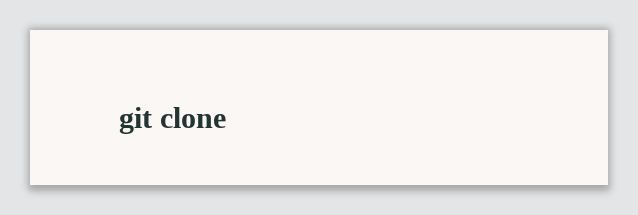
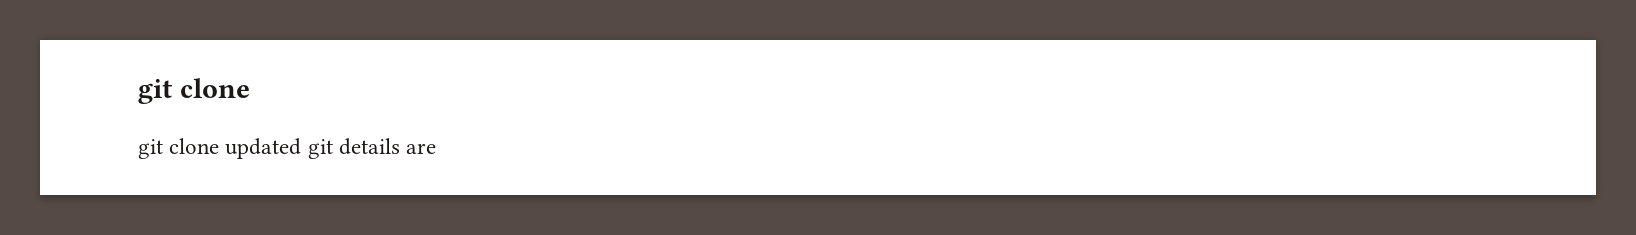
[119,107,227,134] git clone -> [138,78,250,104] [138,138,437,159] git clone // git clone updated git details are

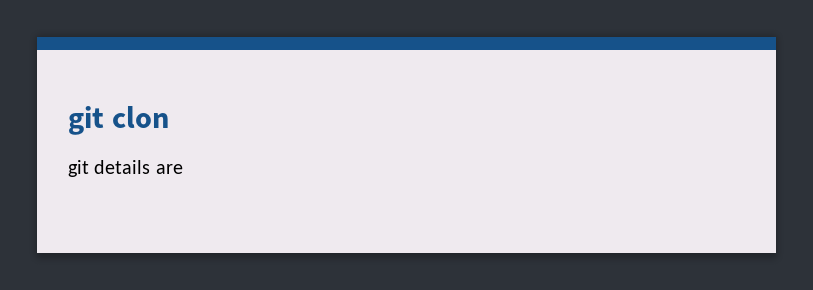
[138,78,250,104] [138,138,333,159] git clone // git clone updated git -> [68,106,170,135] [68,160,89,177] git clon // git

